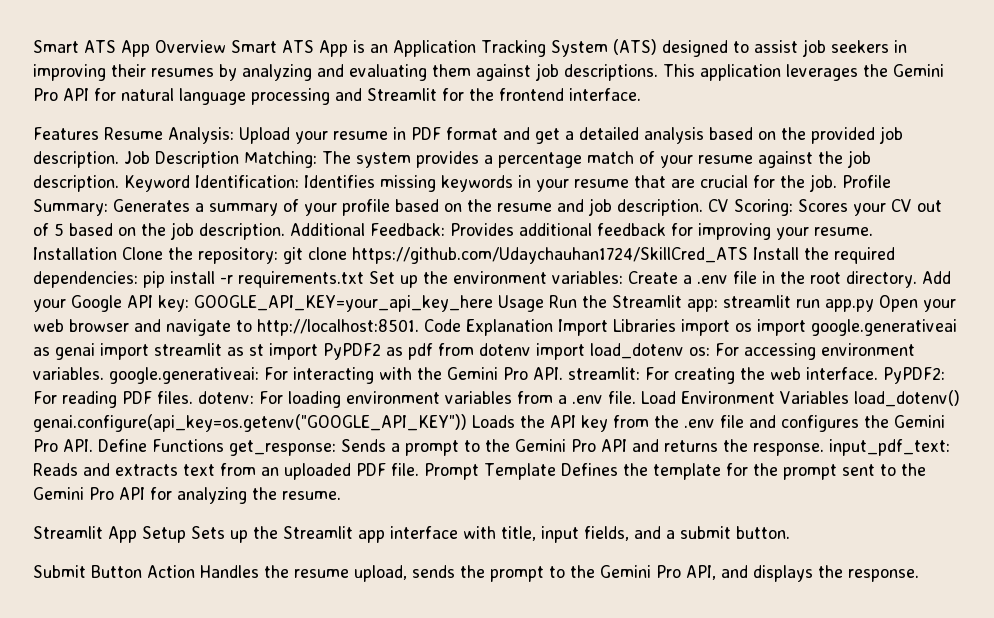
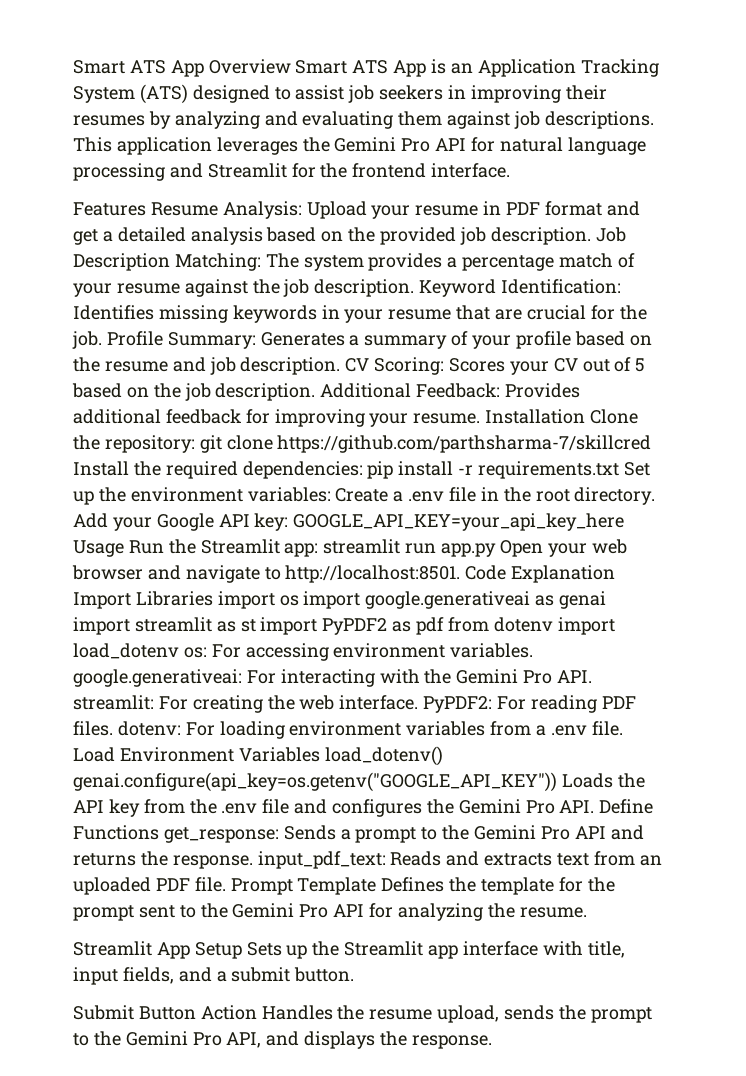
[352,247,748,264] https://github.com/Udaychauhan1724/SkillCred_ATS -> [277,435,652,453] https://github.com/parthsharma-7/skillcred

